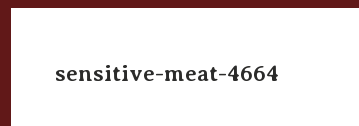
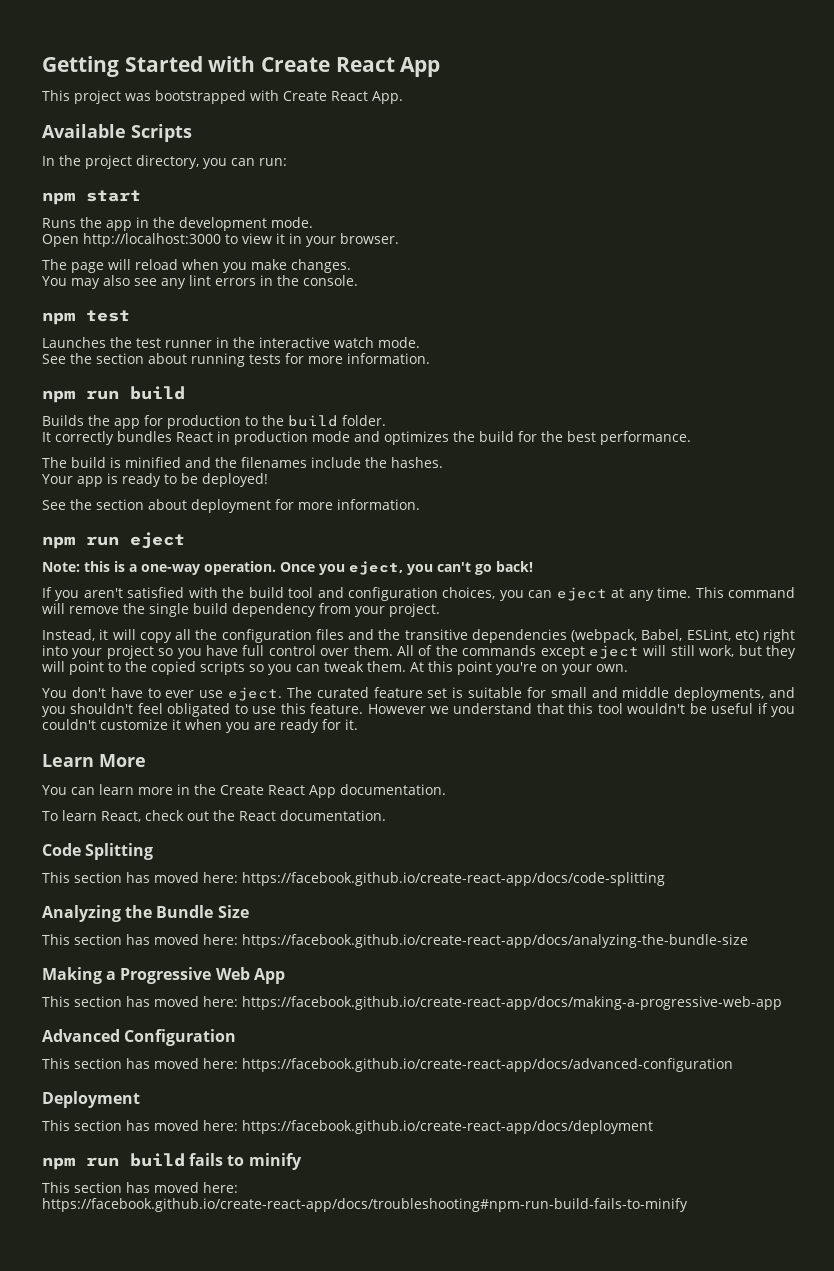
[55,65,279,81] sensitive-meat-4664 -> [42,56,441,77] [42,90,403,104] [42,124,192,142] [42,155,287,169] [42,190,141,205] [42,217,313,231] [42,233,399,247] [42,259,351,273] [42,275,358,289] [42,310,130,325] [42,337,420,348] [42,353,430,367] [42,386,185,403] [42,415,386,429] [42,431,691,445] [42,457,443,468] [42,473,268,487] [42,499,420,513] [42,532,185,549] [42,561,533,575] [42,587,796,601] [42,603,440,617] [42,629,795,643] [42,645,796,659] [42,661,628,675] [42,687,795,701] [42,703,796,717] [42,719,358,733] [42,754,146,767] [42,784,446,798] [42,810,386,822] [42,843,154,860] [42,872,665,886] [42,905,249,922] [42,934,748,948] [42,967,285,984] [42,996,782,1010] [42,1029,237,1046] [42,1058,733,1072] [42,1091,140,1108] [42,1120,653,1134] [42,1153,302,1170] [42,1182,238,1193] [42,1198,688,1212] Getting Started with Create React App // This project was bootstrapped with Create React App. // Available Scripts // In the project directory, you can run: // npm start // Runs the app in the development mode. // Open http://localhost:3000 to view it in your browser. // The page will reload when you make changes. // You may also see any lint errors in the console. // npm test // Launches the test runner in the interactive watch mode. // See the section about running tests for more information. // npm run build // Builds the app for production to the build folder. // It correctly bundles React in production mode and optimizes the build for the best performance. // The build is minified and the filenames include the hashes. // Your app is ready to be deployed! // See the section about deployment for more information. // npm run eject // Note: this is a one-way operation. Once you eject, you can't go back! // If you aren't satisfied with the build tool and configuration choices, you can eject at any time. This command will remove the single build dependency from your project. // Instead, it will copy all the configuration files and the transitive dependencies (webpack, Babel, ESLint, etc) right into your project so you have full control over them. All of the commands except eject will still work, but they will point to the copied scripts so you can tweak them. At this point you're on your own. // You don't have to ever use eject. The curated feature set is suitable for small and middle deployments, and you shouldn't feel obligated to use this feature. However we understand that this tool wouldn't be useful if you couldn't customize it when you are ready for it. // Learn More // You can learn more in the Create React App documentation. // To learn React, check out the React documentation. // Code Splitting // This section has moved here: https://facebook.github.io/create-react-app/docs/code-splitting // Analyzing the Bundle Size // This section has moved here: https://facebook.github.io/create-react-app/docs/analyzing-the-bundle-size // Making a Progressive Web App // This section has moved here: https://facebook.github.io/create-react-app/docs/making-a-progressive-web-app // Advanced Configuration // This section has moved here: https://facebook.github.io/create-react-app/docs/advanced-configuration // Deployment // This section has moved here: https://facebook.github.io/create-react-app/docs/deployment // npm run build fails to minify // This section has moved here: https://facebook.github.io/create-react-app/docs/troubleshooting#npm-run-build-fails-to-minify

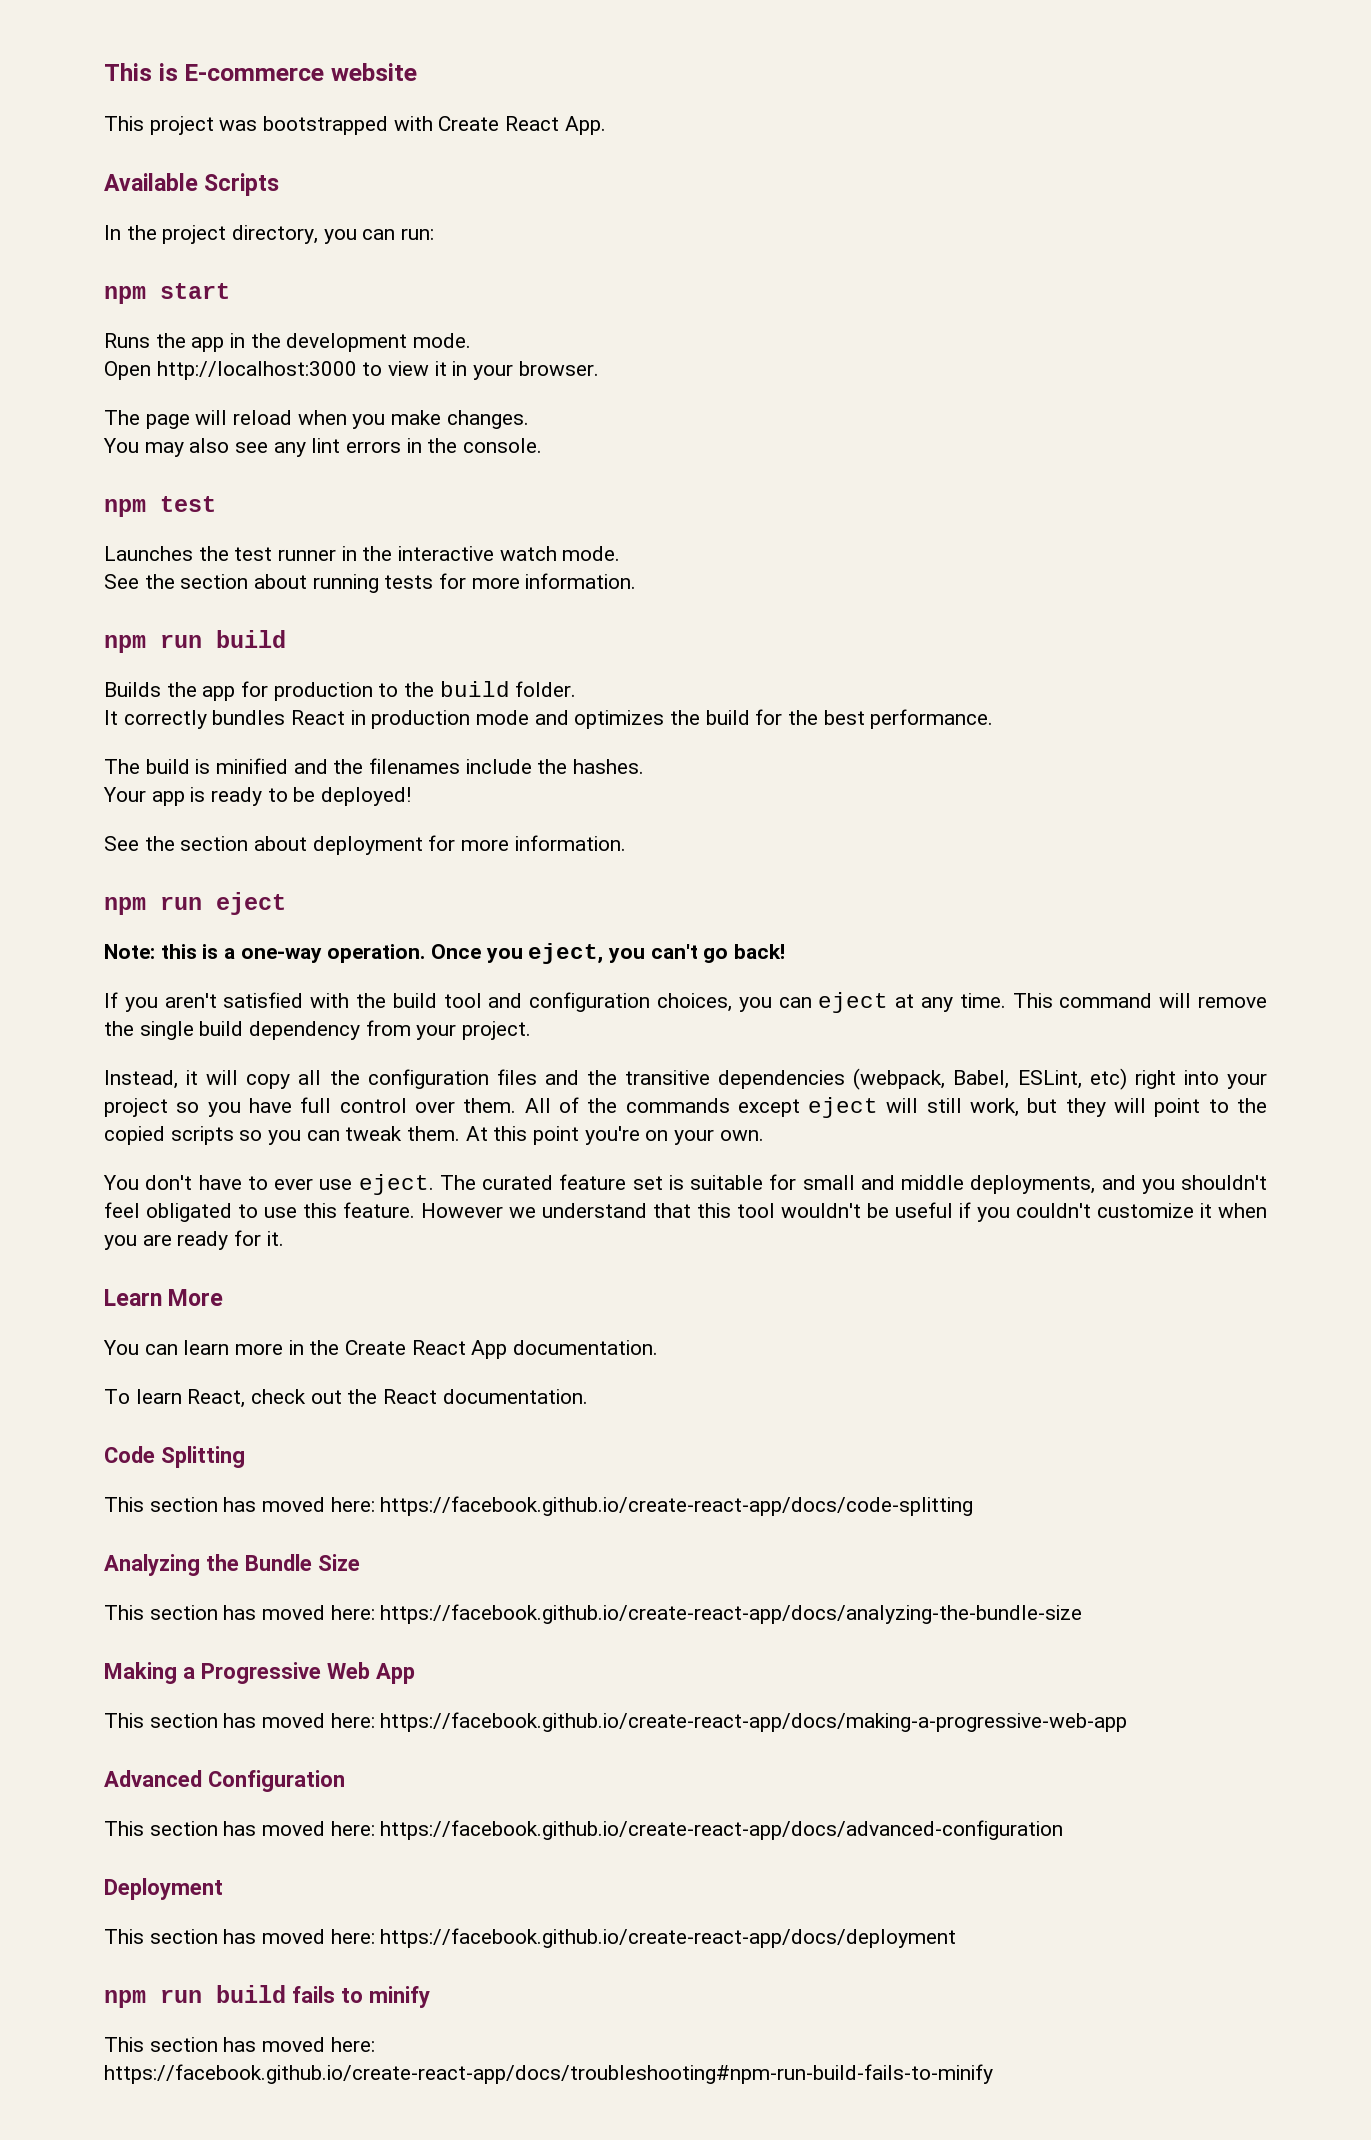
[42,56,441,77] Getting Started with Create React App -> [104,63,417,81] This is E-commerce website

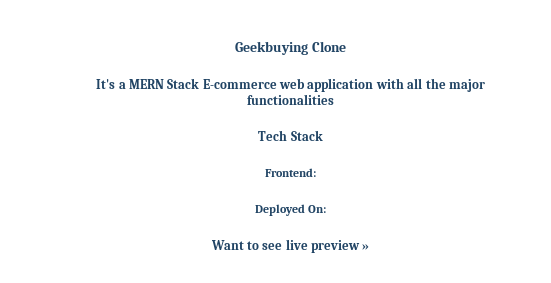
[104,63,417,81] [104,116,606,135] [104,173,280,196] [104,225,435,244] [104,283,230,304] [104,333,472,352] [104,361,599,380] [104,410,529,429] [103,438,543,457] [104,496,216,517] [104,546,621,561] [104,573,637,593] [104,630,286,653] [104,681,577,701] [104,709,994,729] [104,758,645,774] [103,787,412,806] [104,835,626,855] [104,892,286,915] [104,943,786,964] [104,992,1267,1013] [104,1020,532,1040] [104,1068,1267,1090] [104,1097,1268,1118] [104,1126,764,1145] [103,1174,1267,1195] [104,1202,1267,1222] [104,1230,284,1250] [104,1289,224,1306] [103,1340,659,1359] [104,1389,588,1408] [104,1446,245,1468] [104,1496,974,1516] [104,1554,360,1576] [104,1604,1083,1624] [104,1662,415,1684] [104,1712,1128,1732] [104,1770,345,1792] [104,1820,1064,1840] [104,1878,223,1900] [104,1928,957,1948] [104,1985,430,2008] [104,2037,375,2052] [104,2064,993,2084] This is E-commerce website // This project was bootstrapped with Create React App. // Available Scripts // In the project directory, you can run: // npm start // Runs the app in the development mode. // Open http://localhost:3000 to view it in your browser. // The page will reload when you make changes. // You may also see any lint errors in the console. // npm test // Launches the test runner in the interactive watch mode. // See the section about running tests for more information. // npm run build // Builds the app for production to the build folder. // It correctly bundles React in production mode and optimizes the build for the best performance. // The build is minified and the filenames include the hashes. // Your app is ready to be deployed! // See the section about deployment for more information. // npm run eject // Note: this is a one-way operation. Once you eject, you can't go back! // If you aren't satisfied with the build tool and configuration choices, you can eject at any time. This command will remove the single build dependency from your project. // Instead, it will copy all the configuration files and the transitive dependencies (webpack, Babel, ESLint, etc) right into your project so you have full control over them. All of the commands except eject will still work, but they will point to the copied scripts so you can tweak them. At this point you're on your own. // You don't have to ever use eject. The curated feature set is suitable for small and middle deployments, and you shouldn't feel obligated to use this feature. However we understand that this tool wouldn't be useful if you couldn't customize it when you are ready for it. // Learn More // You can learn more in the Create React App documentation. // To learn React, check out the React documentation. // Code Splitting // This section has moved here: https://facebook.github.io/create-react-app/docs/code-splitting // Analyzing the Bundle Size // This section has moved here: https://facebook.github.io/create-react-app/docs/analyzing-the-bundle-size // Making a Progressive Web App // This section has moved here: https://facebook.github.io/create-react-app/docs/making-a-progressive-web-app // Advanced Configuration // This section has moved here: https://facebook.github.io/create-react-app/docs/advanced-configuration // Deployment // This section has moved here: https://facebook.github.io/create-react-app/docs/deployment // npm run build fails to minify // This section has moved here: https://facebook.github.io/create-react-app/docs/troubleshooting#npm-run-build-fails-to-minify -> [235,41,346,55] [96,78,485,92] [247,94,334,105] [258,130,323,141] [265,168,316,177] [254,204,327,216] [210,239,370,253] Geekbuying Clone // It's a MERN Stack E-commerce web application with all the major functionalities // Tech Stack // Frontend: // Deployed On: // Want to see live preview »

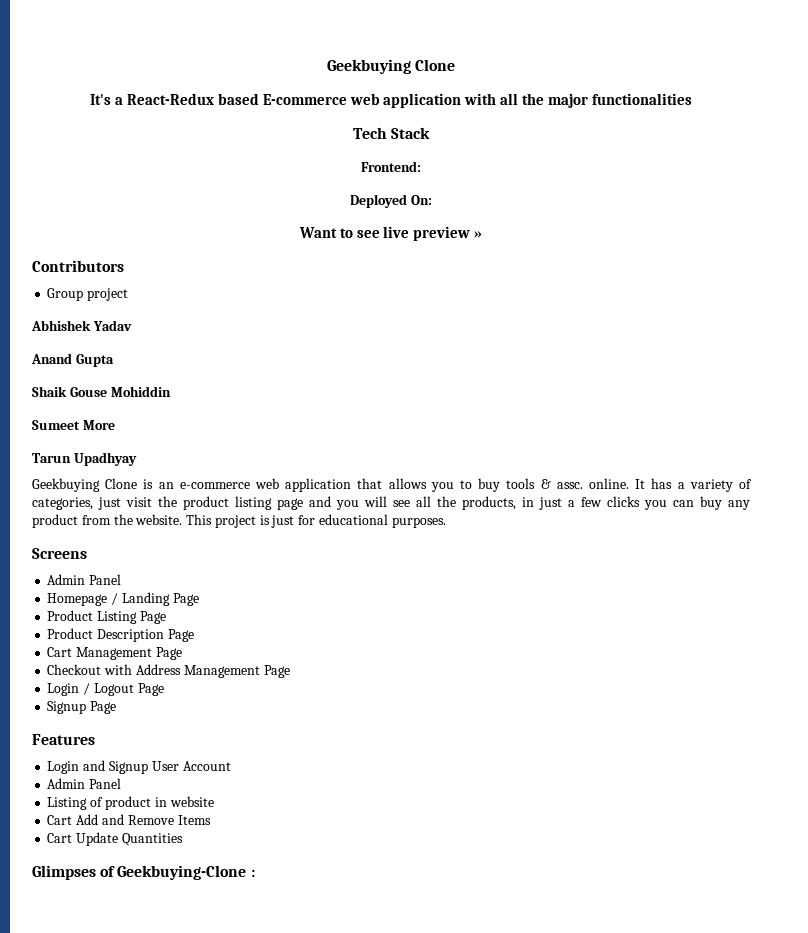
[128,78,200,89] MERN Stack -> [126,93,259,105] React-Redux based
(370, 247) none -> [32,260,124,272] [47,288,129,301] [31,320,132,331] [31,353,114,367] [32,386,171,397] [32,420,115,430] [32,452,137,466] [32,478,753,492] [32,496,750,510] [32,514,446,528] [32,548,87,559] [47,574,122,585] [47,592,199,606] [47,610,166,624] [47,628,194,642] [47,647,182,660] [47,664,290,678] [47,683,164,696] [47,701,117,714] [32,734,95,745] [47,760,231,774] [47,778,122,789] [47,796,214,810] [47,814,211,825] [47,832,183,846] [32,865,255,880] // Contributors // Group project // Abhishek Yadav // Anand Gupta // Shaik Gouse Mohiddin // Sumeet More // Tarun Upadhyay // Geekbuying Clone is an e-commerce web application that allows you to buy tools & assc. online. It has a variety of categories, just visit the product listing page and you will see all the products, in just a few clicks you can buy any product from the website. This project is just for educational purposes. // Screens // Admin Panel // Homepage / Landing Page // Product Listing Page // Product Description Page // Cart Management Page // Checkout with Address Management Page // Login / Logout Page // Signup Page // Features // Login and Signup User Account // Admin Panel // Listing of product in website // Cart Add and Remove Items // Cart Update Quantities // Glimpses of Geekbuying-Clone :

